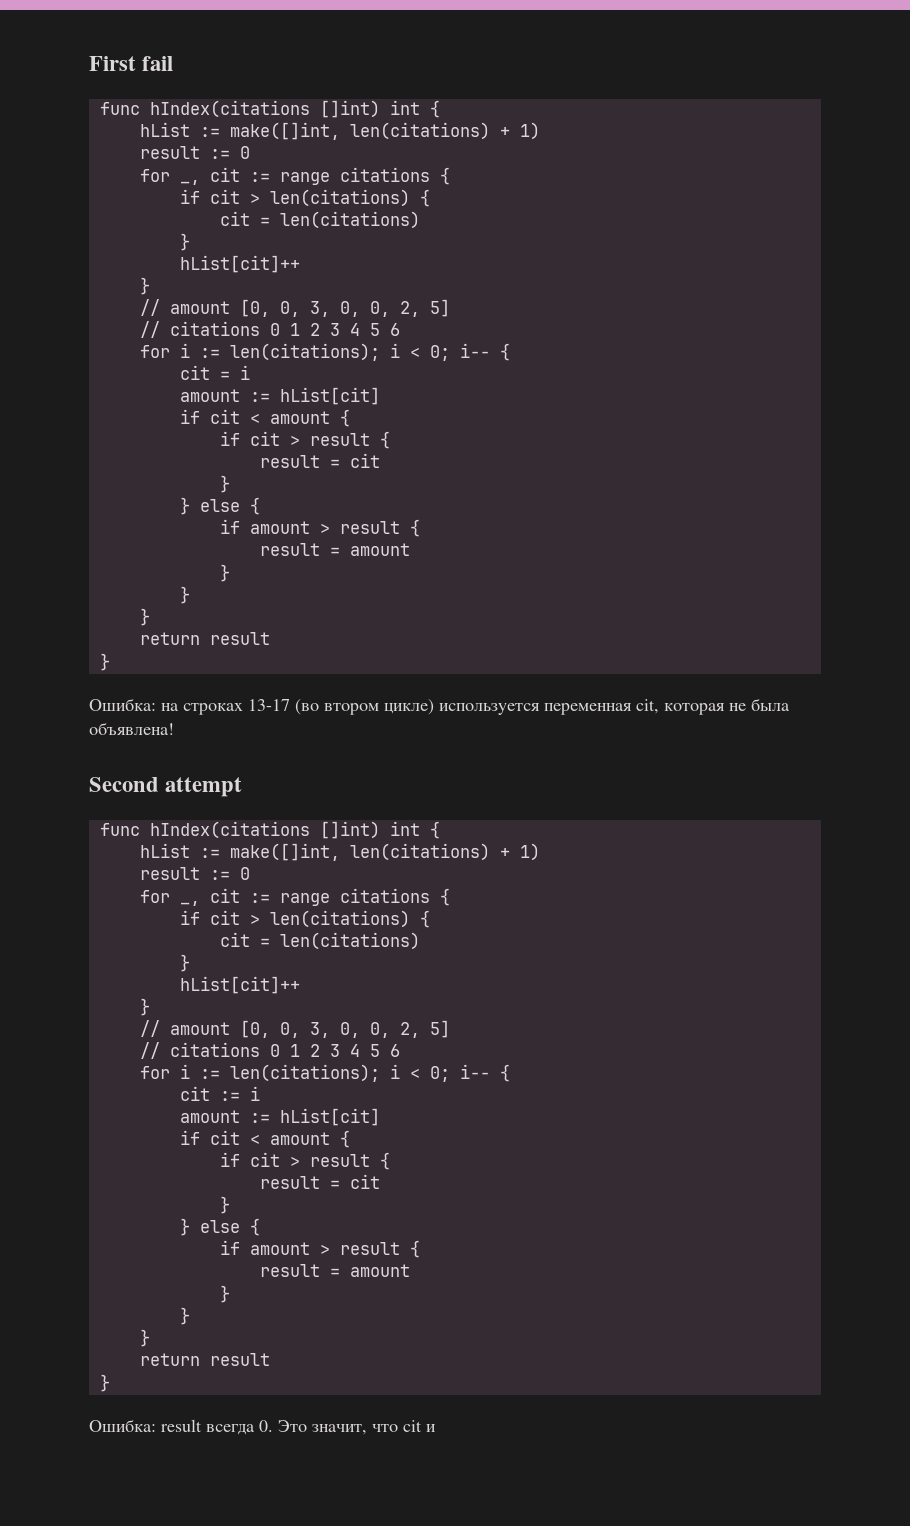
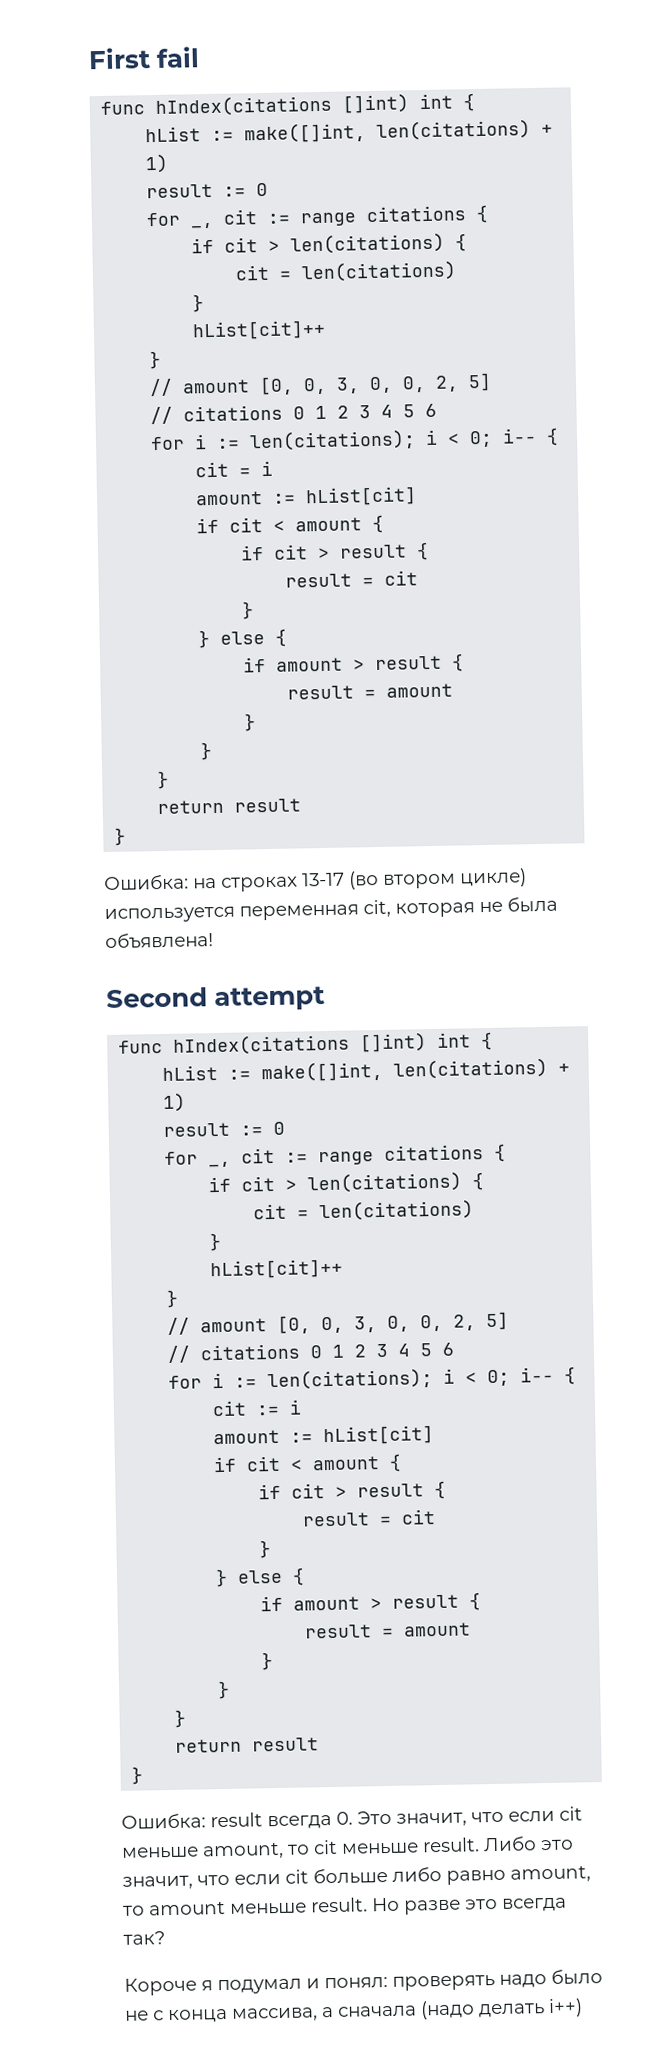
[403,1420,436,1432] cit и -> [508,1806,583,1822] [122,1836,574,1860] [122,1865,591,1890] [123,1897,567,1916] [123,1931,165,1945] [124,1969,603,1996] [125,1998,583,2024] если cit меньше amount, то cit меньше result. Либо это значит, что если cit больше либо равно amount, то amount меньше result. Но разве это всегда так? // Короче я подумал и понял: проверять надо было не с конца массива, а сначала (надо делать i++)

